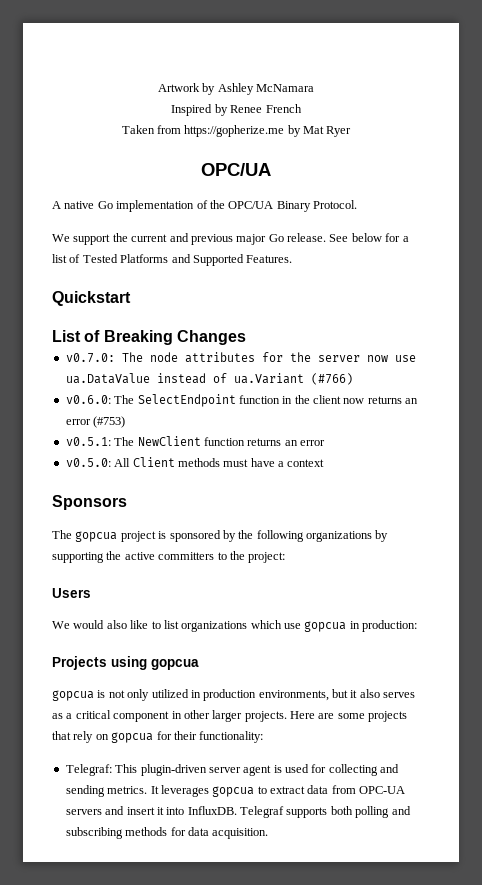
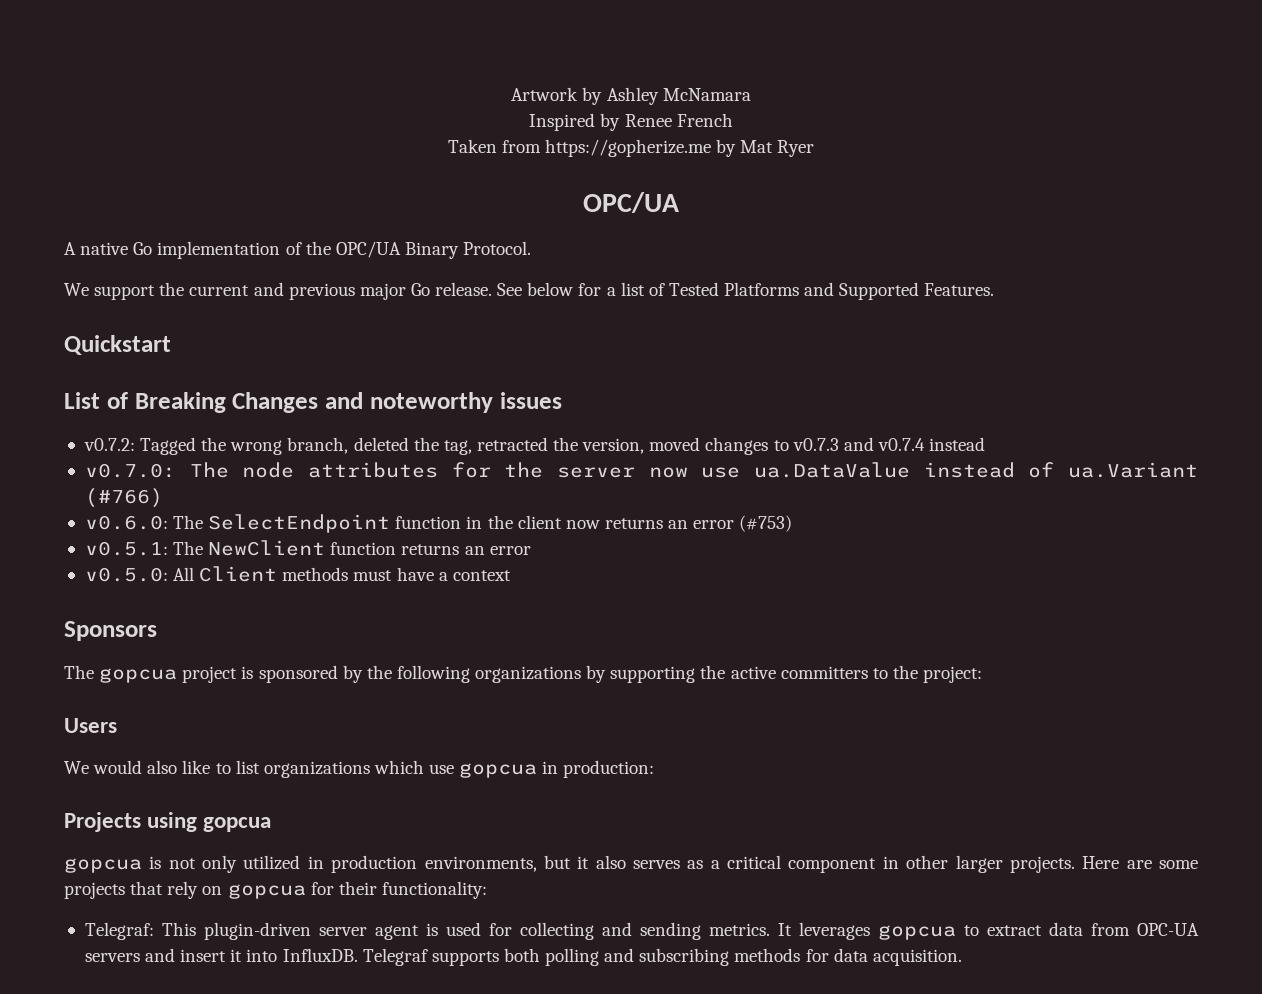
(246, 337) none -> [325,392,562,413] [83,437,986,455] and noteworthy issues // v0.7.2: Tagged the wrong branch, deleted the tag, retracted the version, moved changes to v0.7.3 and v0.7.4 instead

